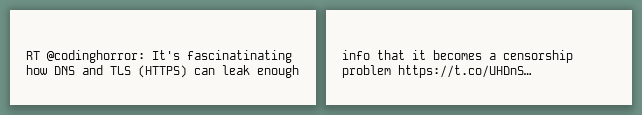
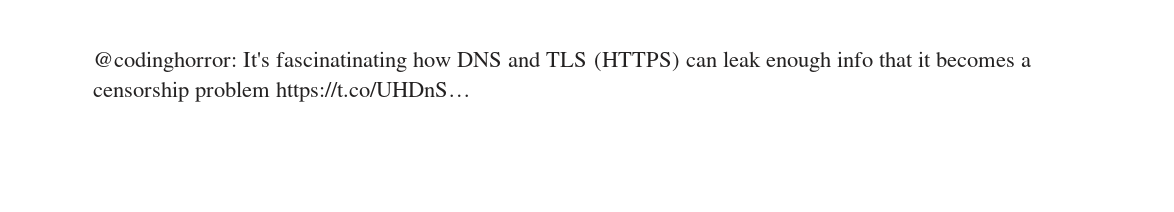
[26,51,40,60] RT -> (93, 61) none

